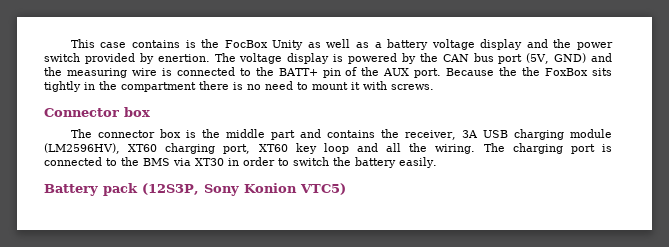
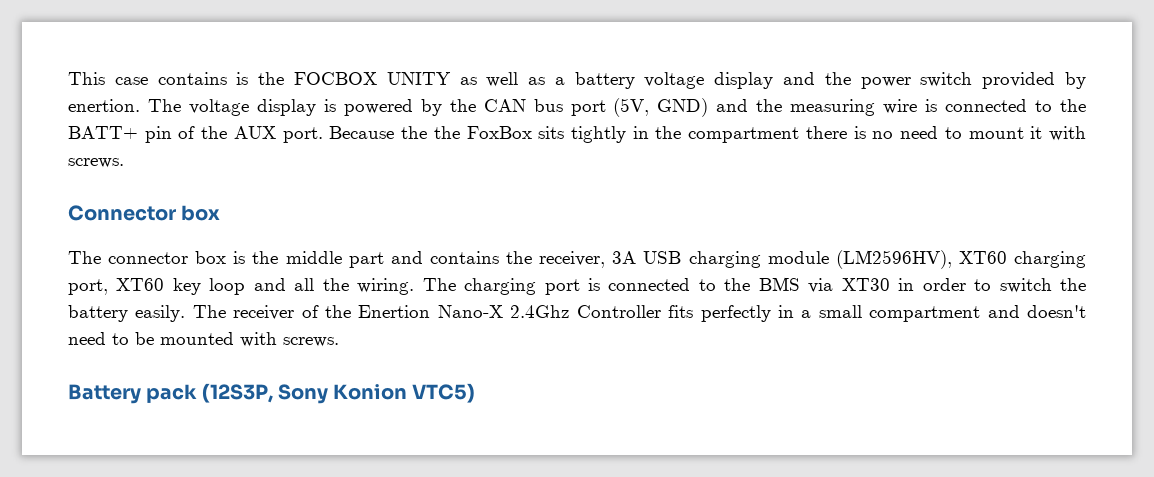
[224,40,304,50] FocBox Unity -> [293,72,451,85] FOCBOX UNITY
(437, 162) none -> [192,305,1086,322] [68,332,339,347] The receiver of the Enertion Nano-X 2.4Ghz Controller fits perfectly in a small compartment and doesn't need to be mounted with screws.

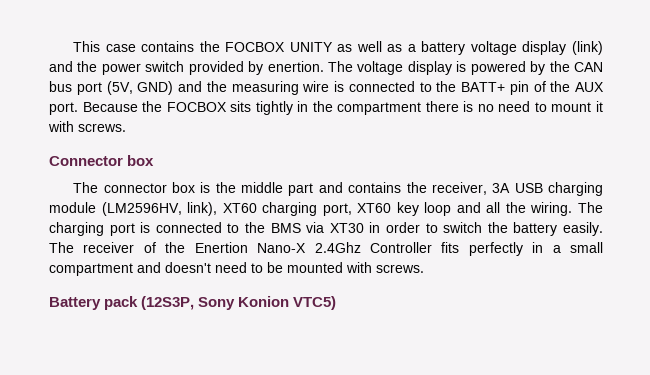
[236,72,249,85] is -> (195, 46) none
(774, 80) none -> [572,41,603,55] (link)
[433,126,532,139] the FoxBox -> [166,102,227,112] FOCBOX
[835,250,952,269] (LM2596HV), -> [101,202,218,216] (LM2596HV, link),

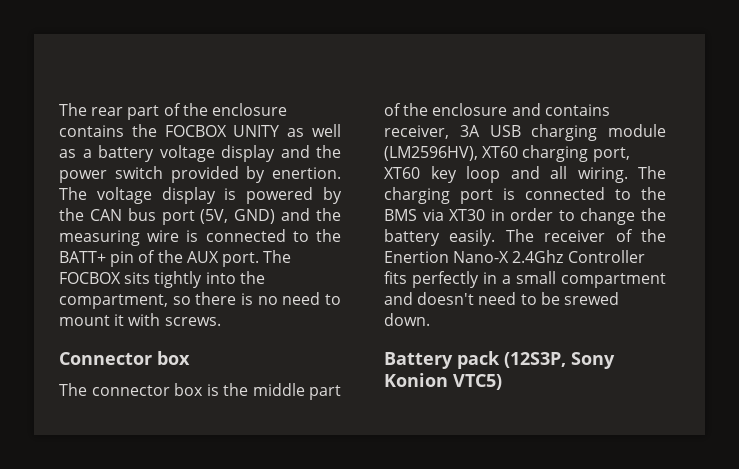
[73,41,136,52] This case -> [59,103,287,120] The rear part of the enclosure
[572,41,603,55] (link) -> (275, 153) none
[82,101,163,112] Because the -> [263,250,292,263] The
[297,101,422,115] in the compartment -> [205,271,265,284] [59,294,191,309] into the compartment, so
(314, 189) none -> [384,103,508,116] of the enclosure
[406,182,427,193] the -> (610, 110) none
[101,202,218,216] (LM2596HV, link), -> [384,146,478,161] (LM2596HV),
[505,202,526,213] the -> (567, 172) none
[443,222,483,233] switch -> [580,208,636,225] change
[287,262,424,273] mounted with screws. -> [563,292,619,305] [384,313,430,326] srewed down.

